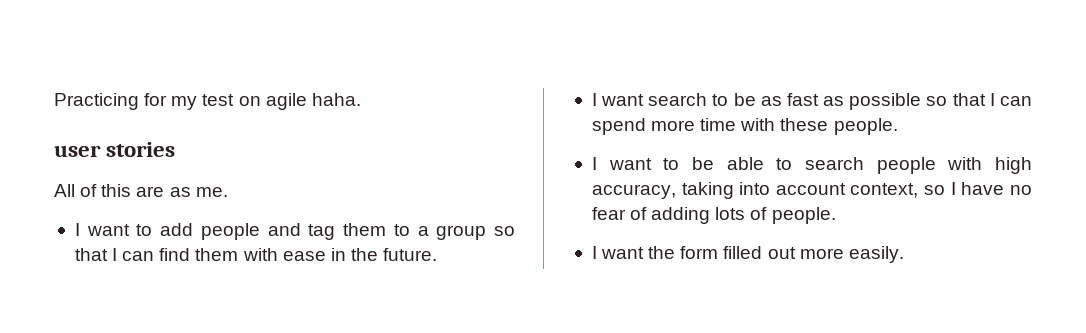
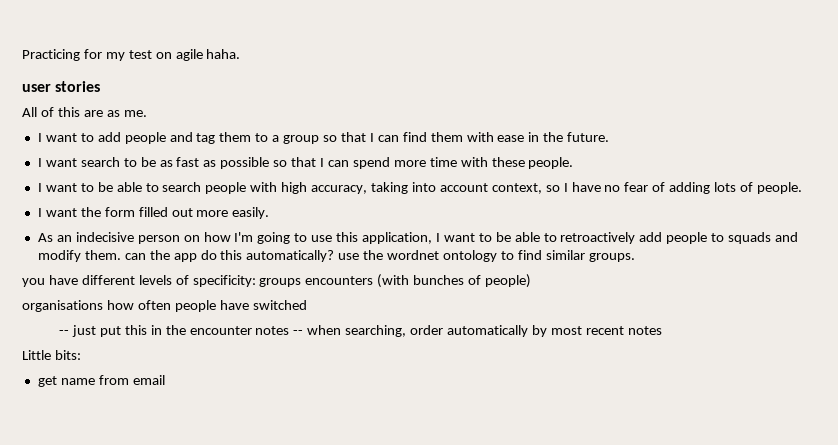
(904, 254) none -> [37,232,798,244] [37,250,635,262] [22,274,532,288] [22,300,307,312] [59,325,662,337] [22,350,81,360] [37,375,165,387] // As an indecisive person on how I'm going to use this application, I want to be able to retroactively add people to squads and modify them. can the app do this automatically? use the wordnet ontology to find similar groups. // you have different levels of specificity: groups encounters (with bunches of people) // organisations how often people have switched // -- just put this in the encounter notes -- when searching, order automatically by most recent notes // Little bits: // get name from email

